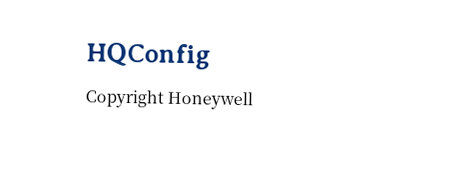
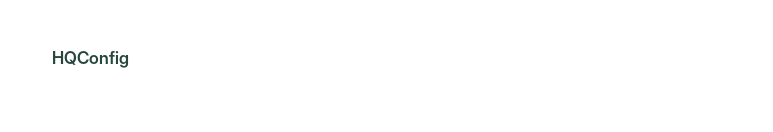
[85,89,254,111] // Copyright Honeywell -> (129, 59) none

